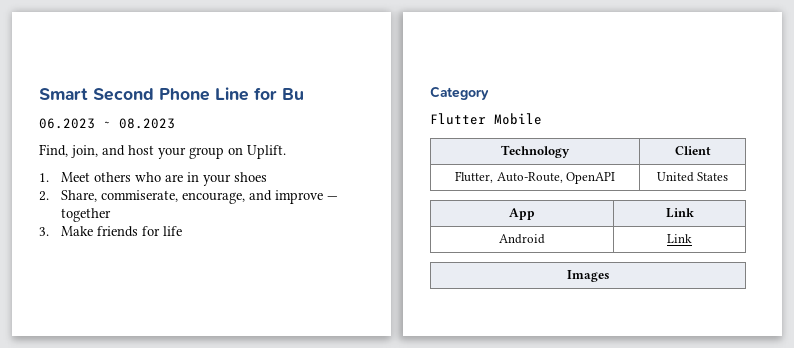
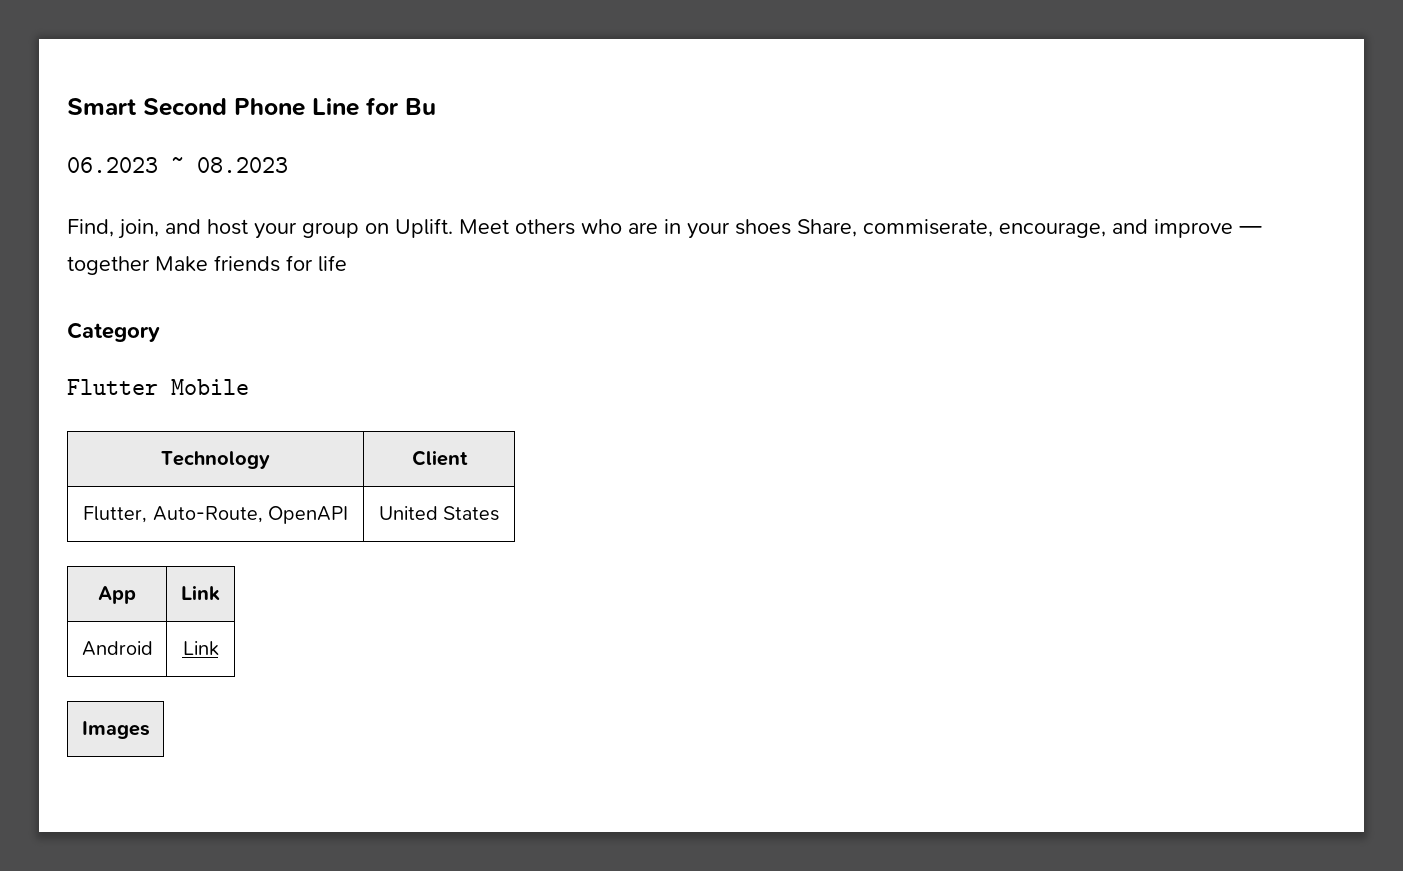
[39,173,49,182] // 1. -> (453, 228) none
[39,191,49,201] // 2. -> (791, 227) none
[39,227,49,236] // 3. -> (150, 265) none

